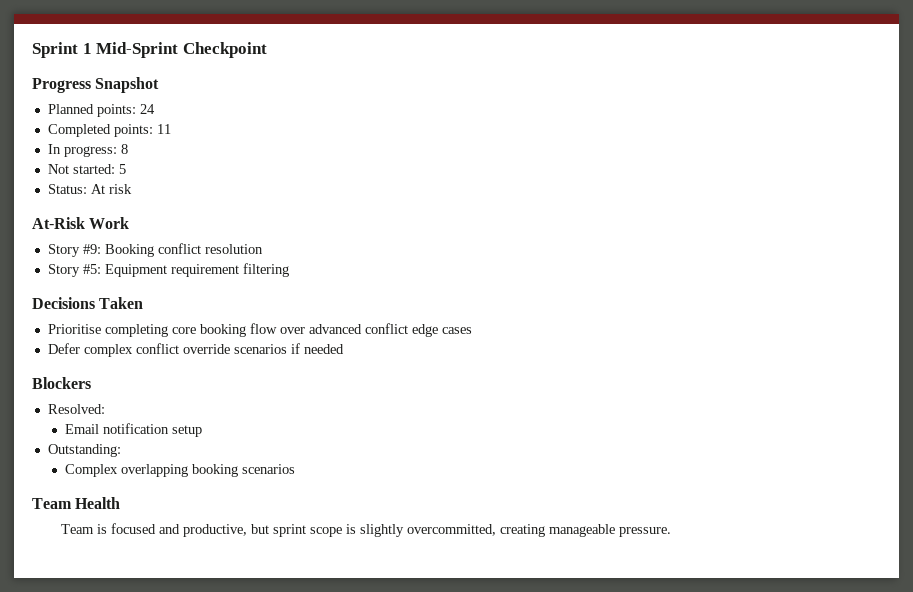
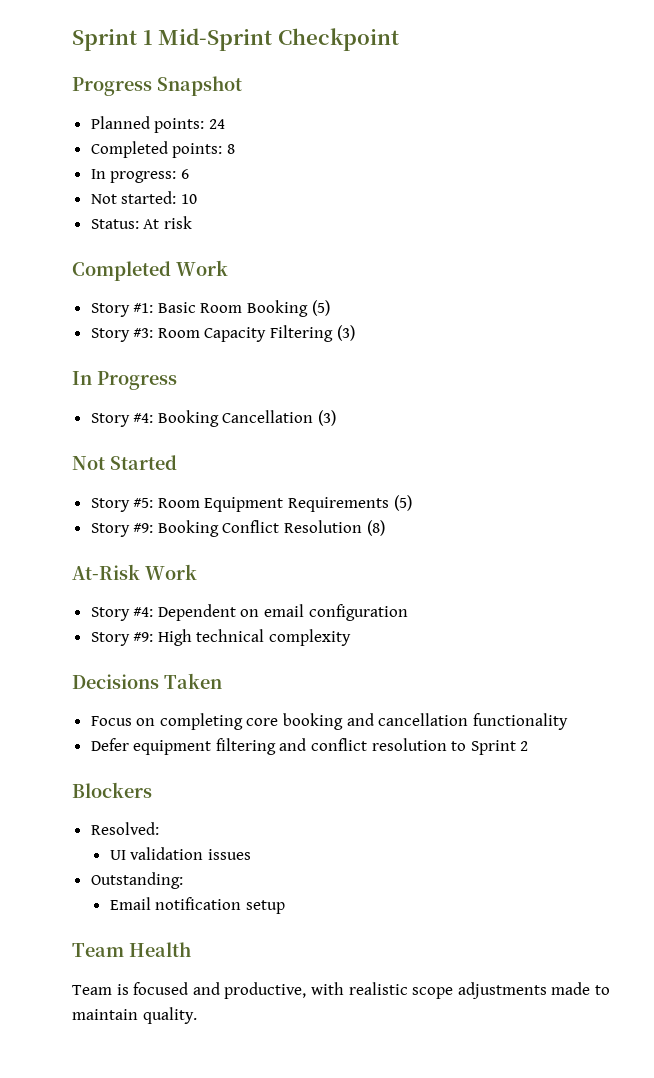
[156,124,171,134] 11 -> [226,144,235,154] 8
[120,144,128,154] 8 -> [180,169,189,179] 6
[118,164,126,174] 5 -> [180,194,197,204] 10
[32,217,130,229] [47,243,263,257] [47,263,289,277] At-Risk Work // Story #9: Booking conflict resolution // Story #5: Equipment requirement filtering -> [72,260,228,281] [90,300,330,317] [90,325,355,342] [72,371,177,390] [90,410,337,427] [72,455,177,470] [90,495,412,512] [90,520,385,537] [72,564,197,580] [90,604,408,621] [90,629,352,646] Completed Work // Story #1: Basic Room Booking (5) // Story #3: Room Capacity Filtering (3) // In Progress // Story #4: Booking Cancellation (3) // Not Started // Story #5: Room Equipment Requirements (5) // Story #9: Booking Conflict Resolution (8) // At-Risk Work // Story #4: Dependent on email configuration // Story #9: High technical complexity
[47,324,101,334] Prioritise -> [90,716,156,726] Focus on
[249,323,472,337] [47,343,344,357] [32,377,91,389] [47,404,105,414] [64,423,202,437] [47,444,121,457] [64,464,295,477] flow over advanced conflict edge cases // Defer complex conflict override scenarios if needed // Blockers // Resolved: // Email notification setup // Outstanding: // Complex overlapping booking scenarios -> [346,713,568,730] [90,738,529,755] [72,782,152,798] [90,822,159,835] [109,847,251,860] [90,872,183,889] [109,897,285,914] and cancellation functionality // Defer equipment filtering and conflict resolution to Sprint 2 // Blockers // Resolved: // UI validation issues // Outstanding: // Email notification setup
[251,524,672,537] but sprint scope is slightly overcommitted, creating manageable pressure. -> [310,982,610,999] [72,1007,197,1024] with realistic scope adjustments made to maintain quality.

